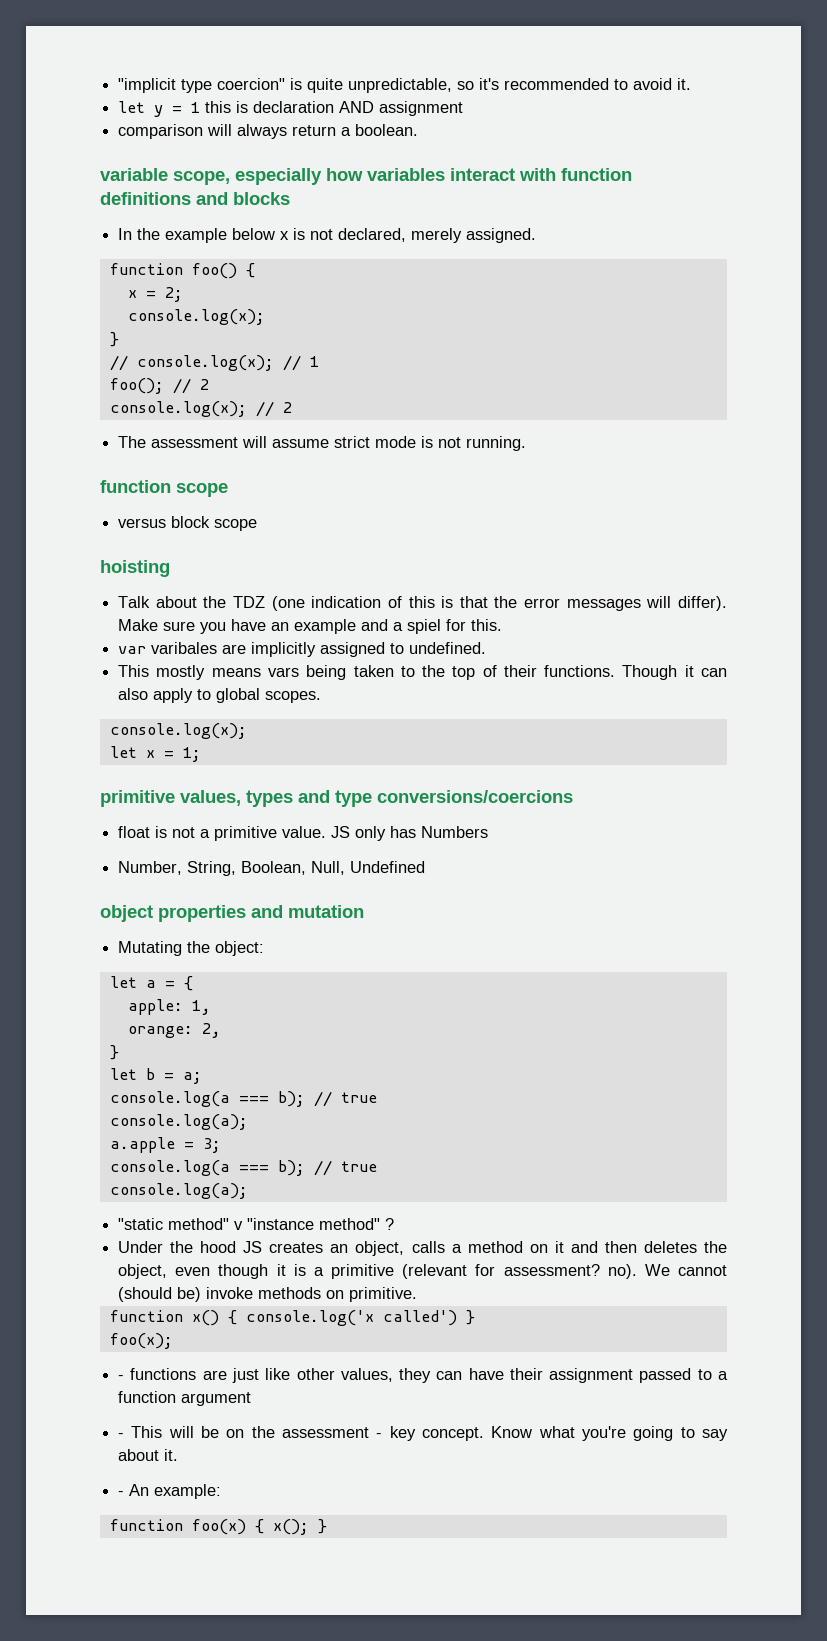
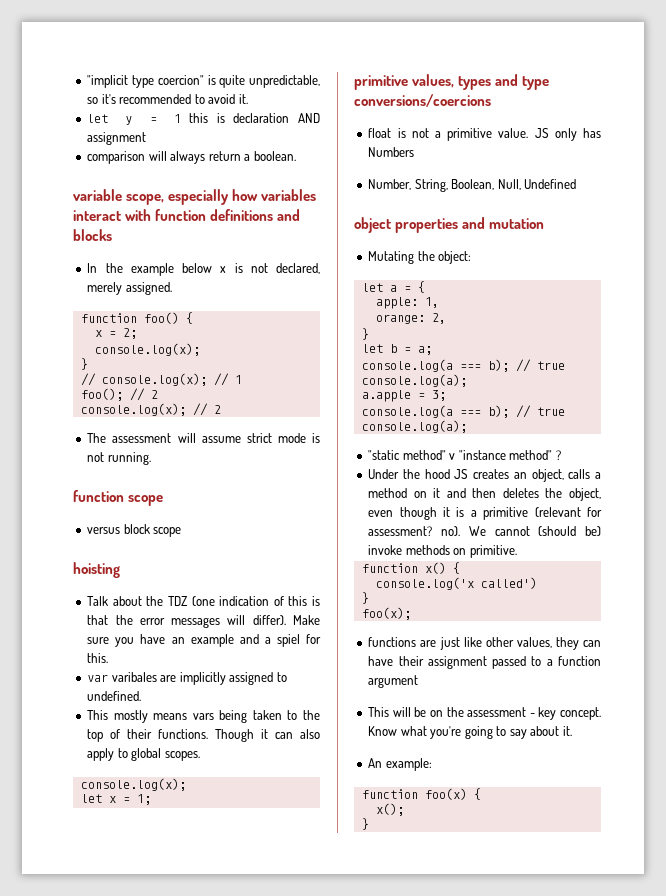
(237, 1317) none -> (460, 568) //
(457, 1318) none -> (537, 583) //
[118,1375,125,1380] - -> (411, 613) none
[118,1433,125,1438] - -> (419, 681) none
[118,1491,125,1496] - -> (572, 731) none
(264, 1526) none -> (481, 794) //
(309, 1527) none -> (404, 809) //

